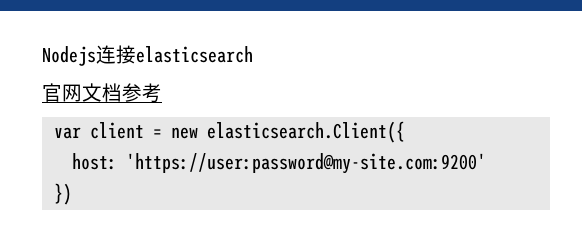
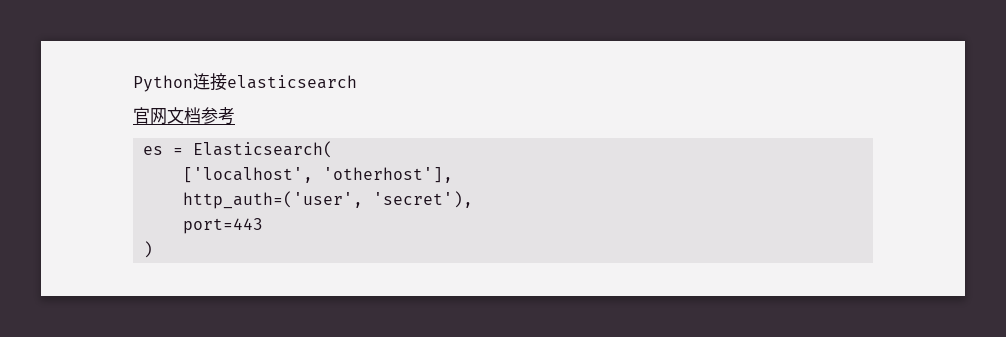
[42,46,96,66] Nodejs -> [133,75,193,92] Python
[53,121,405,143] [71,153,486,174] [53,183,72,205] var client = new elasticsearch.Client({ // host: 'https://user:password@my-site.com:9200' // }) -> [143,141,334,158] [183,167,454,183] [183,191,474,209] [183,218,264,234] [143,241,154,258] es = Elasticsearch( // ['localhost', 'otherhost'], // http_auth=('user', 'secret'), // port=443 // )

